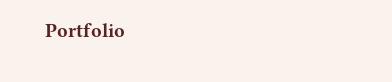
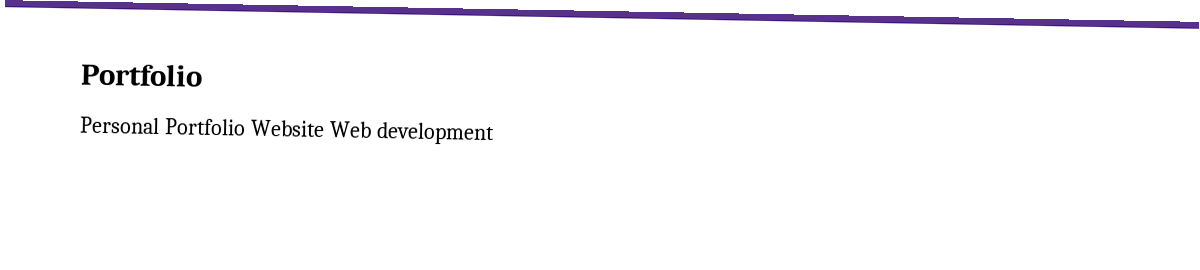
[45,23,125,37] Portfolio -> [80,62,203,87] [79,116,495,146] Portfolio // Personal Portfolio Website Web development

